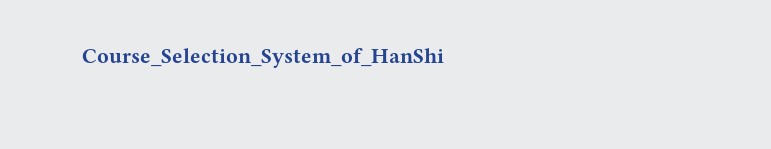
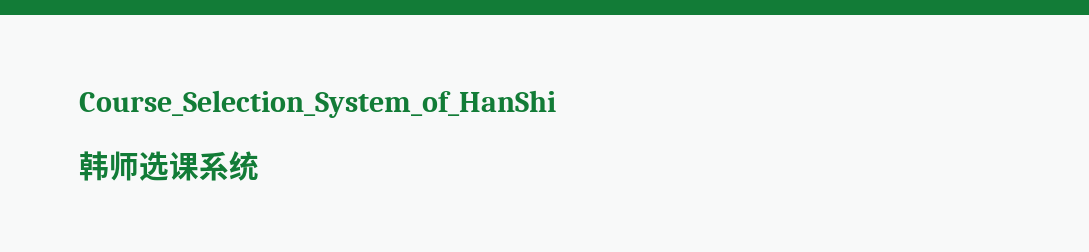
(444, 58) none -> [79,151,259,181] // 韩师选课系统

